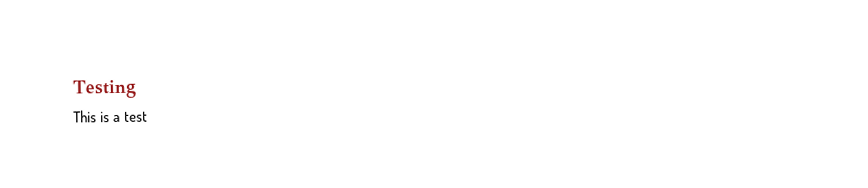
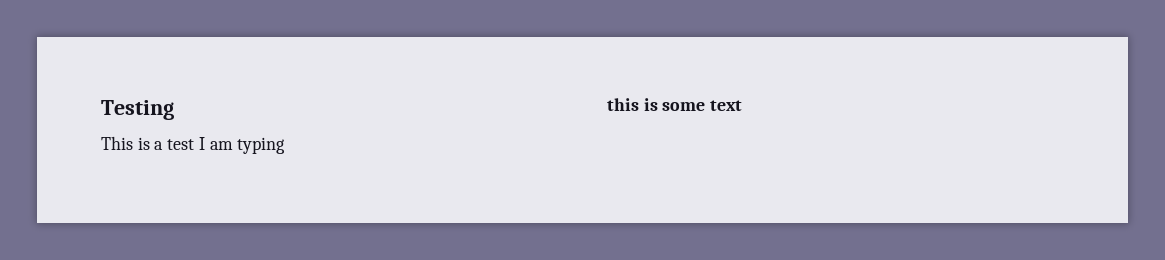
(148, 116) none -> [198,137,286,154] [607,98,743,111] I am typing // this is some text

